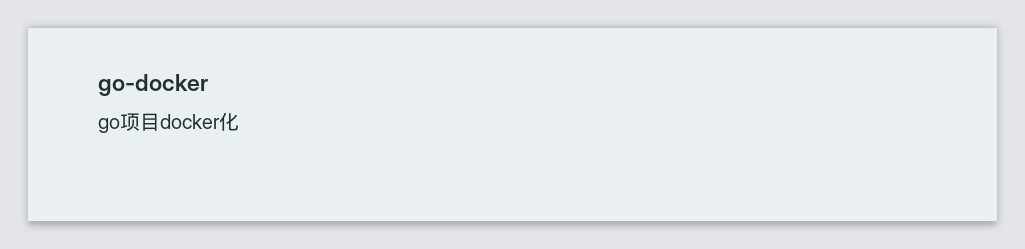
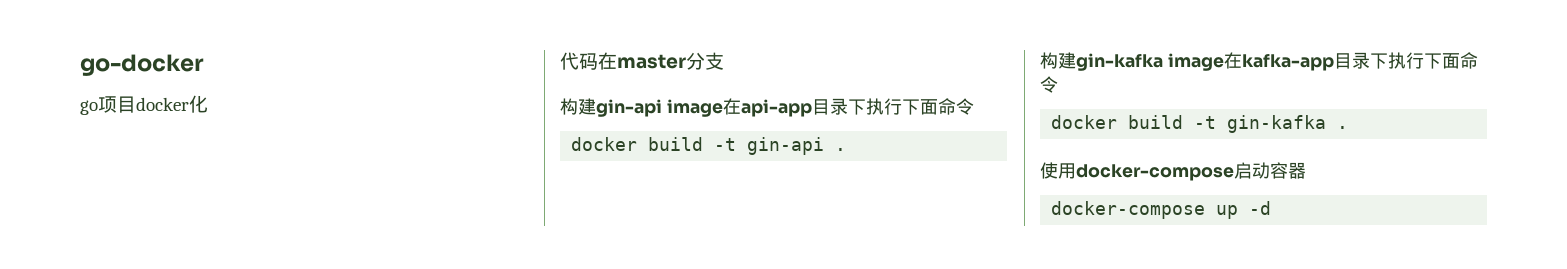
(239, 121) none -> [560,52,724,70] [560,98,974,117] [571,137,847,155] [1040,52,1478,71] [1040,76,1058,93] [1051,115,1349,133] [1040,162,1306,181] [1051,201,1272,219] // 代码在master分支 // 构建gin-api image在api-app目录下执行下面命令 // docker build -t gin-api . // 构建gin-kafka image在kafka-app目录下执行下面命令 // docker build -t gin-kafka . // 使用docker-compose启动容器 // docker-compose up -d

